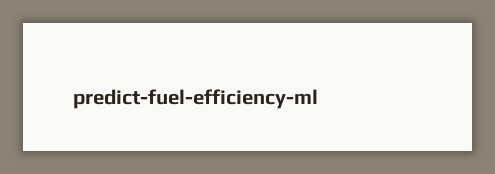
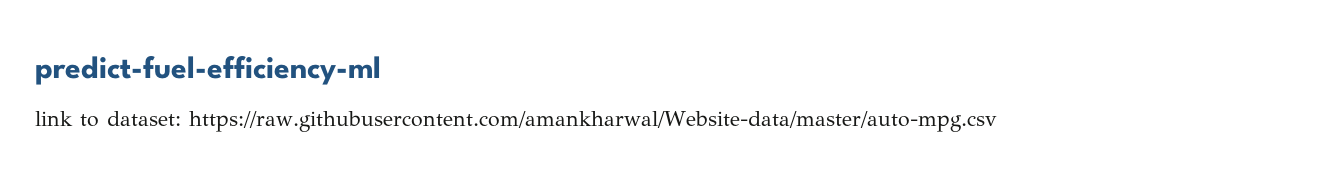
(318, 99) none -> [35,111,997,132] // link to dataset: https://raw.githubusercontent.com/amankharwal/Website-data/master/auto-mpg.csv

